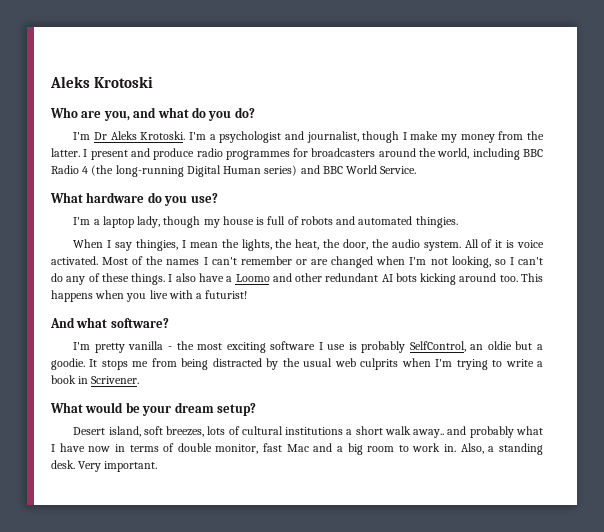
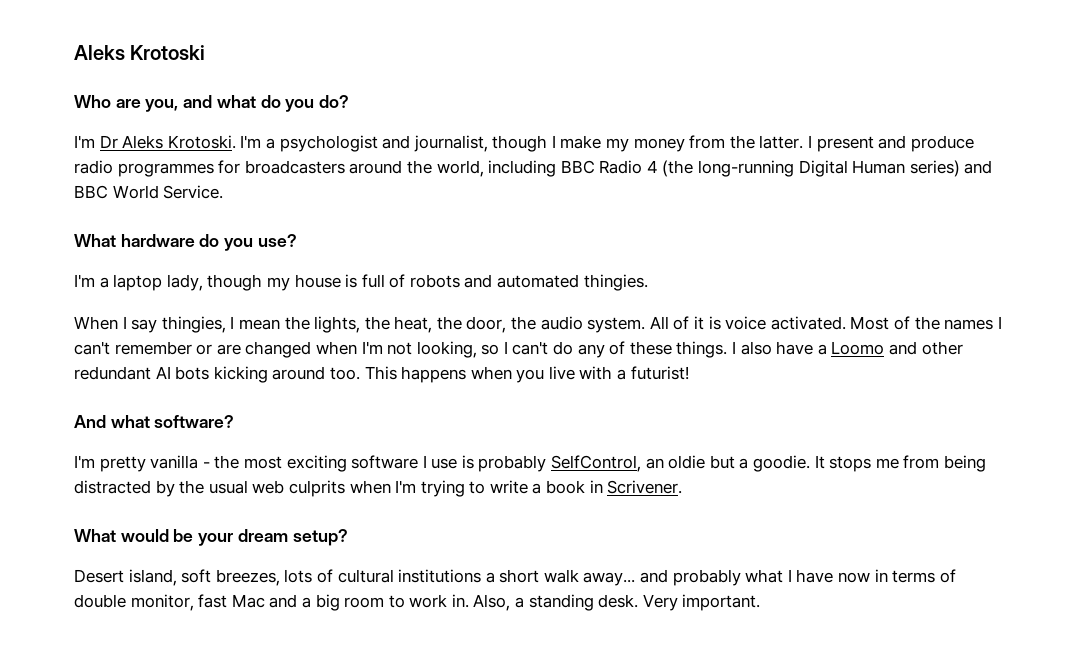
[413,429,445,438] away.. -> [583,572,636,586] away...

